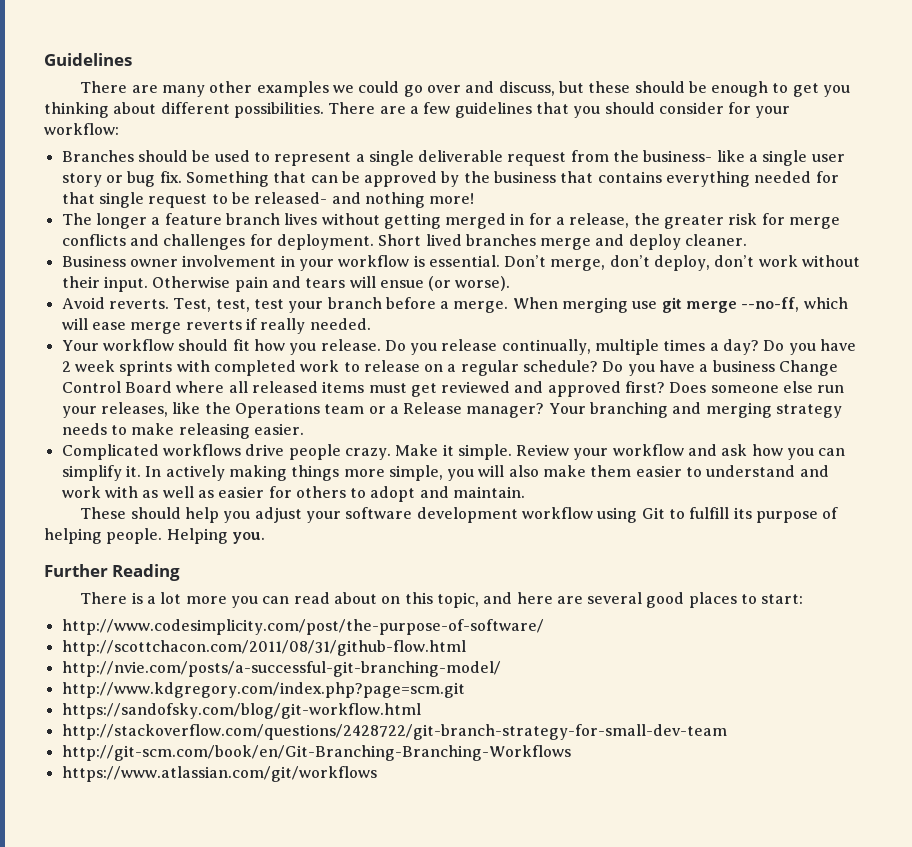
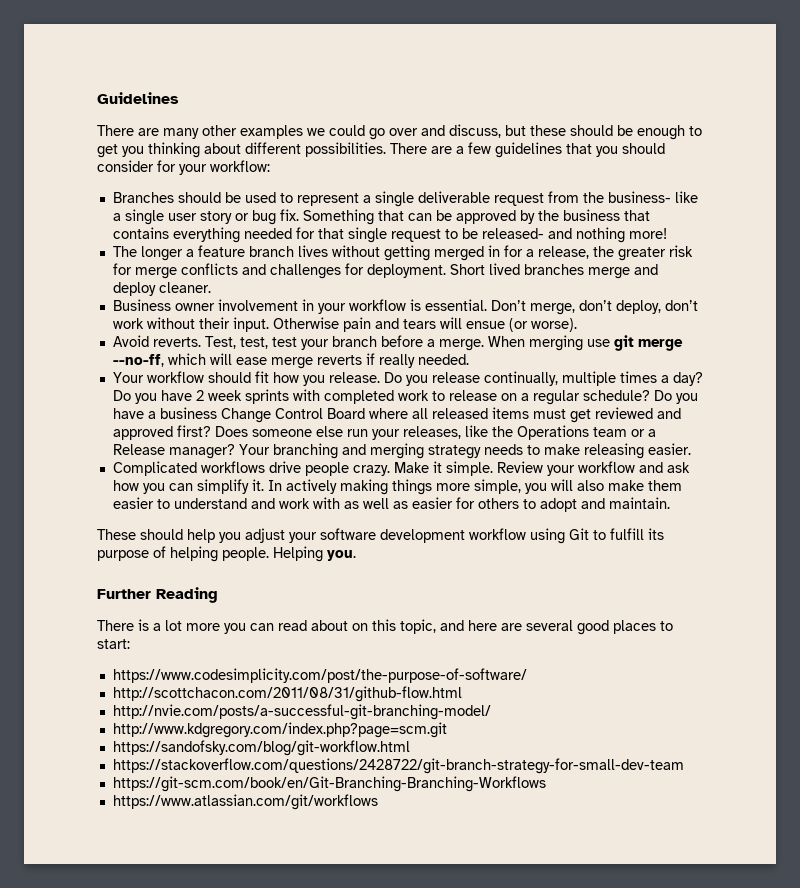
[61,619,544,635] http://www.codesimplicity.com/post/the-purpose-of-software/ -> [112,668,527,683] https://www.codesimplicity.com/post/the-purpose-of-software/
[61,724,727,740] [61,745,571,761] http://stackoverflow.com/questions/2428722/git-branch-strategy-for-small-dev-team // http://git-scm.com/book/en/Git-Branching-Branching-Workflows -> [112,758,684,774] [112,776,546,792] https://stackoverflow.com/questions/2428722/git-branch-strategy-for-small-dev-team // https://git-scm.com/book/en/Git-Branching-Branching-Workflows

